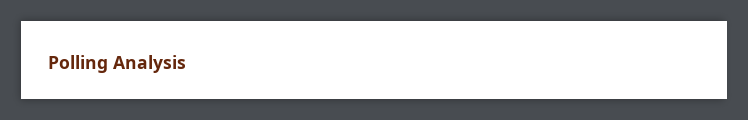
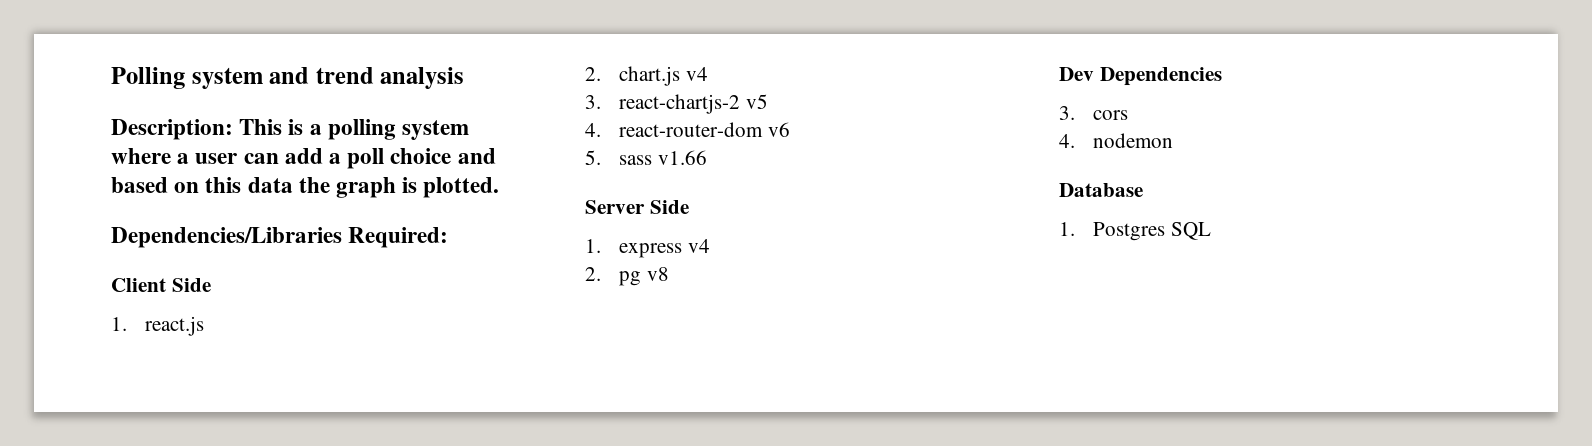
[113,55,186,73] Analysis -> [191,67,465,89] [111,119,470,140] [111,148,496,169] [111,177,500,198] [111,227,449,248] [111,278,211,292] [111,316,205,336] [585,66,708,86] [585,94,768,114] [585,122,790,137] [585,150,707,165] [585,200,689,214] [585,239,710,258] [585,267,669,286] [1059,67,1222,86] [1059,106,1129,120] [1059,133,1174,148] [1059,183,1143,197] [1059,222,1211,241] system and trend analysis // Description: This is a polling system where a user can add a poll choice and based on this data the graph is plotted. // Dependencies/Libraries Required: // Client Side // 1. react.js // 2. chart.js v4 // 3. react-chartjs-2 v5 // 4. react-router-dom v6 // 5. sass v1.66 // Server Side // 1. express v4 // 2. pg v8 // Dev Dependencies // 3. cors // 4. nodemon // Database // 1. Postgres SQL

